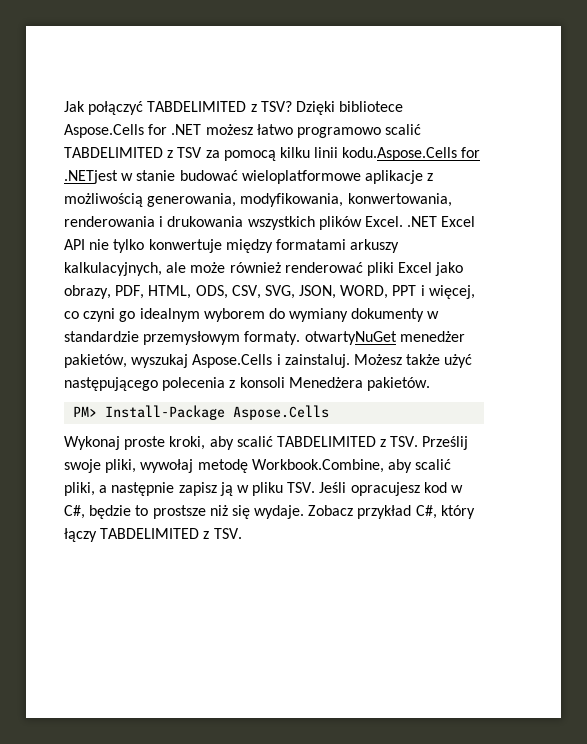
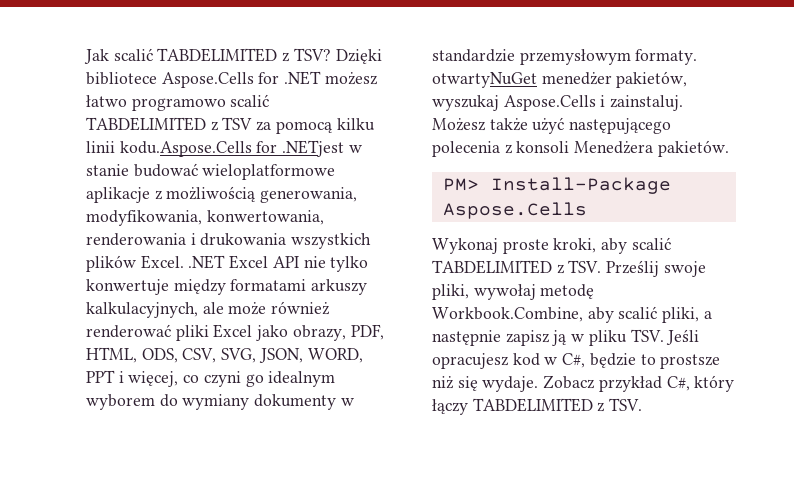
[88,101,144,115] połączyć -> [113,48,153,61] scalić

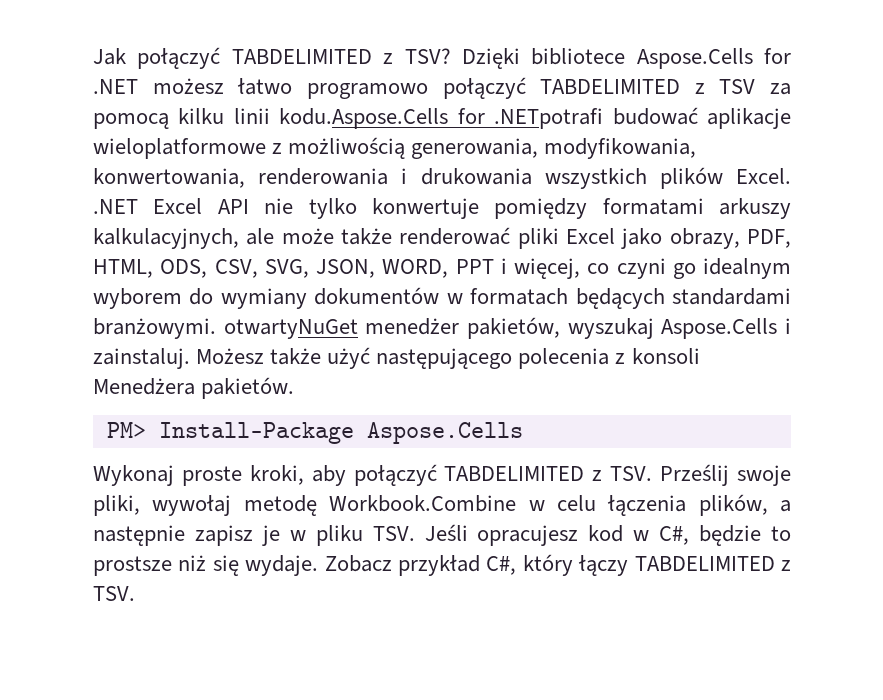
[113,48,153,61] scalić -> [137,47,221,69] połączyć
[230,94,270,107] scalić -> [442,77,526,99] połączyć
[282,140,362,157] [86,163,336,180] [86,187,150,203] .NETjest w stanie budować wieloplatformowe aplikacje -> [494,107,792,129] [93,138,266,159] .NETpotrafi budować aplikacje wieloplatformowe
[173,279,226,295] między -> [494,198,588,219] pomiędzy
[271,301,331,315] również -> [340,228,392,245] także
[254,394,354,410] [432,49,698,65] dokumenty w standardzie przemysłowym formaty. -> [314,287,792,309] [93,318,216,339] dokumentów w formatach będących standardami branżowymi.
[631,237,671,250] scalić -> [353,464,437,486] połączyć
[432,306,700,323] Workbook.Combine, aby scalić pliki, -> [329,494,768,516] Workbook.Combine w celu łączenia plików,
[552,330,568,346] ją -> [261,525,280,546] je

